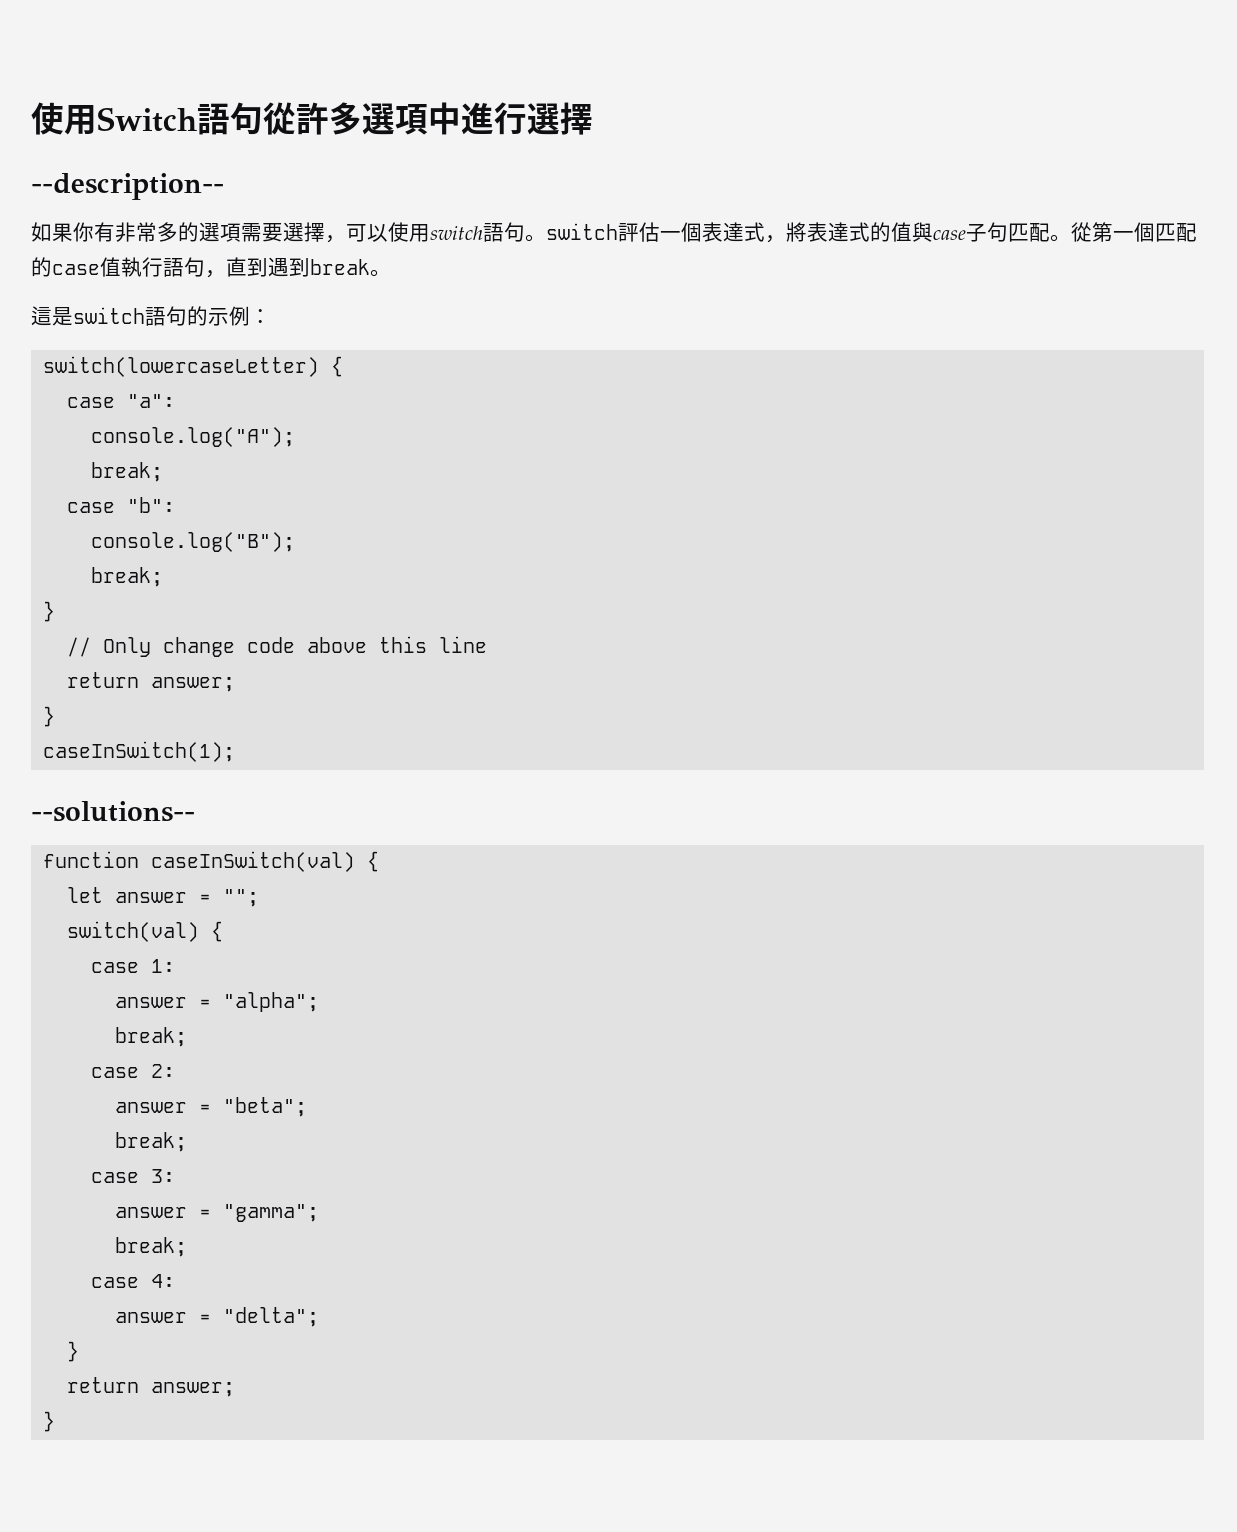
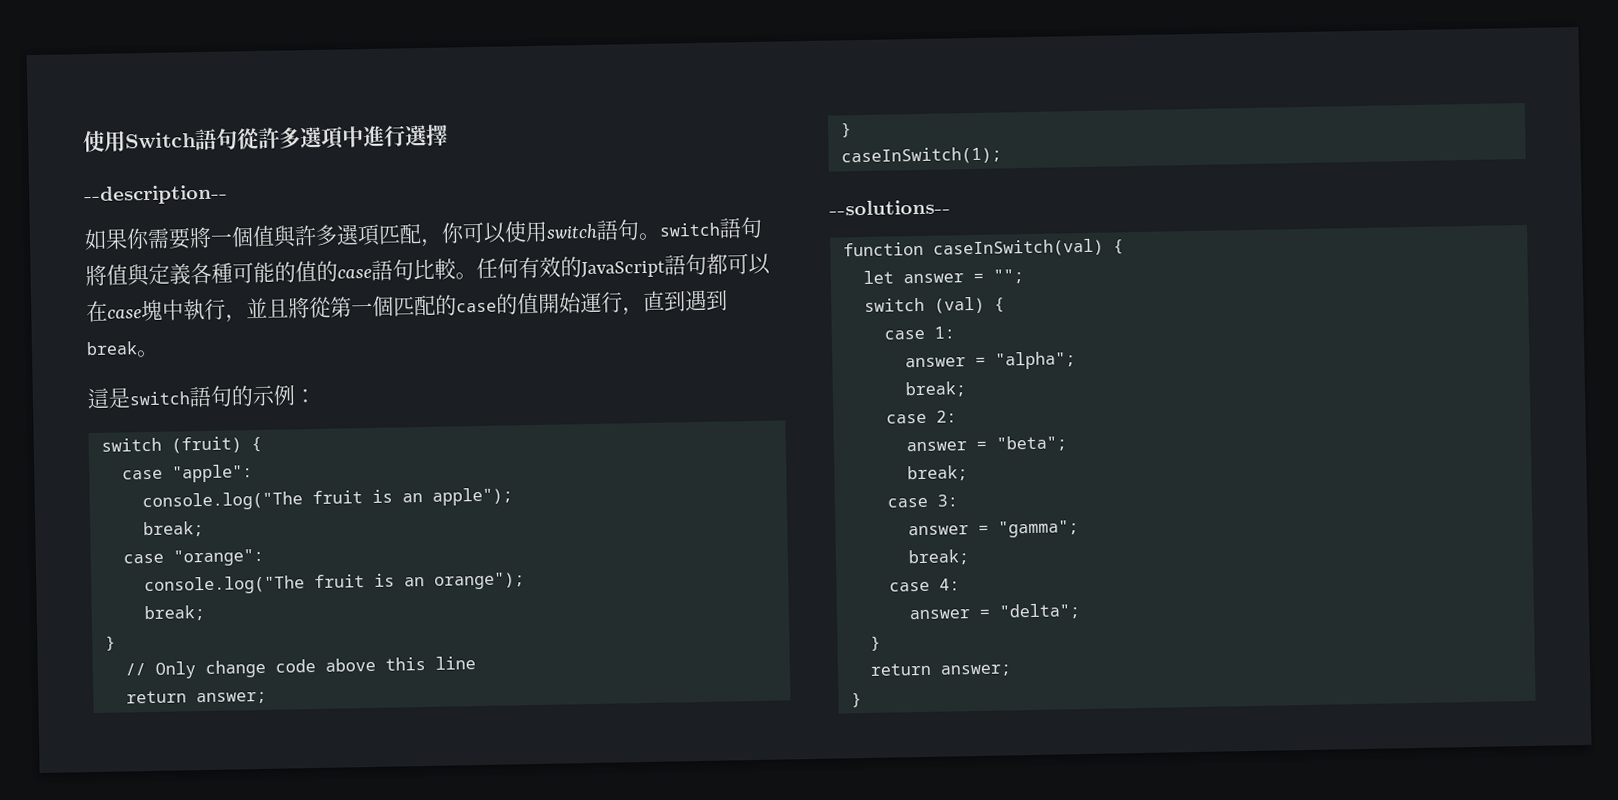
[94,222,346,243] 有非常多的選項需要選擇， -> [147,222,465,250] 需要將一個值與許多選項匹配，你
[618,222,1071,243] 評估一個表達式，將表達式的值與case子句匹配。 -> [719,216,763,239] [85,253,771,287] [86,297,310,323] 語句將值與定義各種可能的值的case語句比較。任何有效的JavaScript語句都可以在case塊中執行，並且將
[100,257,205,277] 值執行語句 -> [496,291,623,315] 的值開始運行
[43,356,344,377] [67,394,176,408] [91,427,296,447] [91,462,164,482] [67,497,176,513] [91,532,296,552] switch(lowercaseLetter) { // case "a": // console.log("A"); // break; // case "b": // console.log("B"); -> [100,436,262,454] [121,464,253,483] [141,487,513,512] [142,521,204,538] [122,548,264,567] [143,572,525,596] switch (fruit) { // case "apple": // console.log("The fruit is an apple"); // break; // case "orange": // console.log("The fruit is an orange");
[67,921,200,942] switch(val) -> [863,296,985,314] switch (val)

